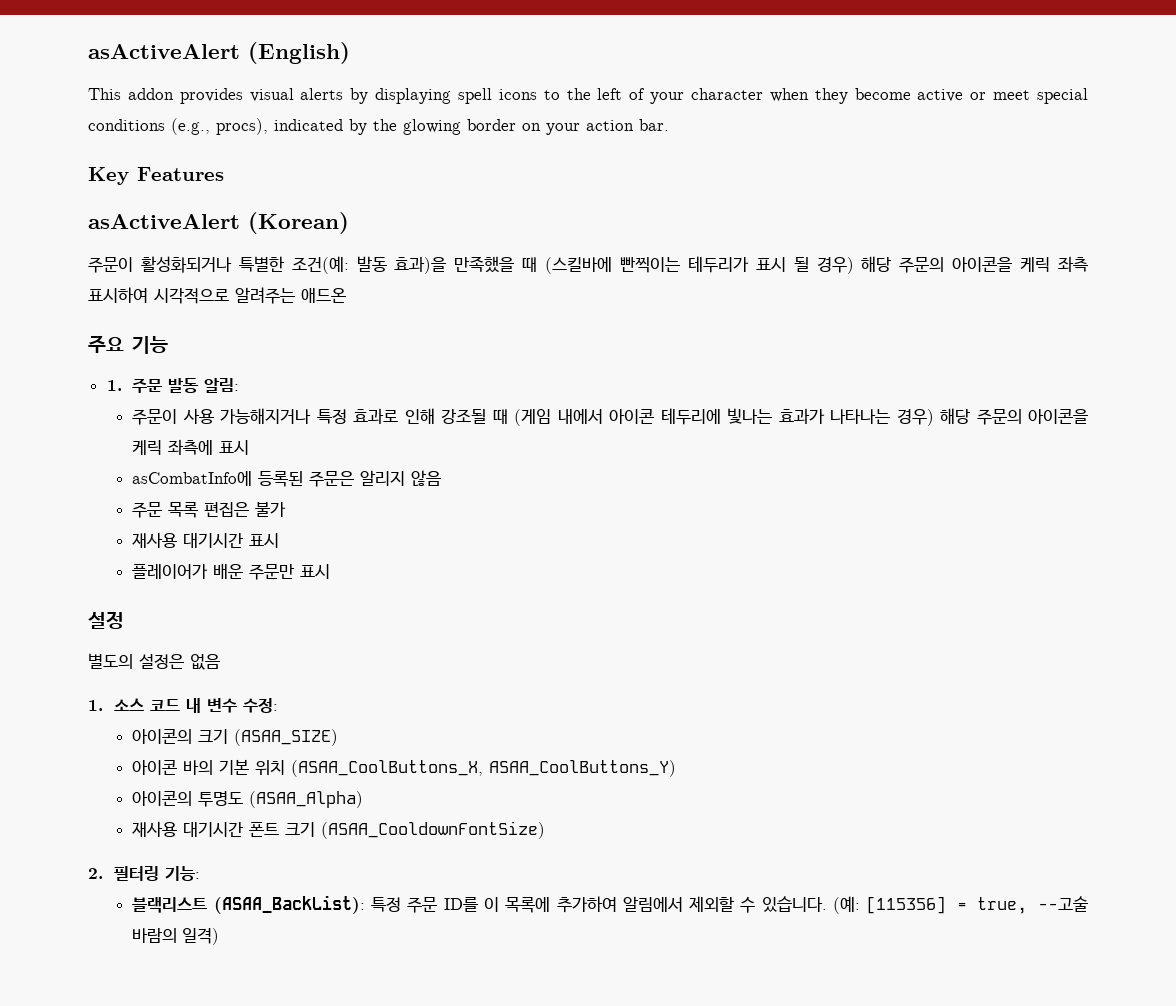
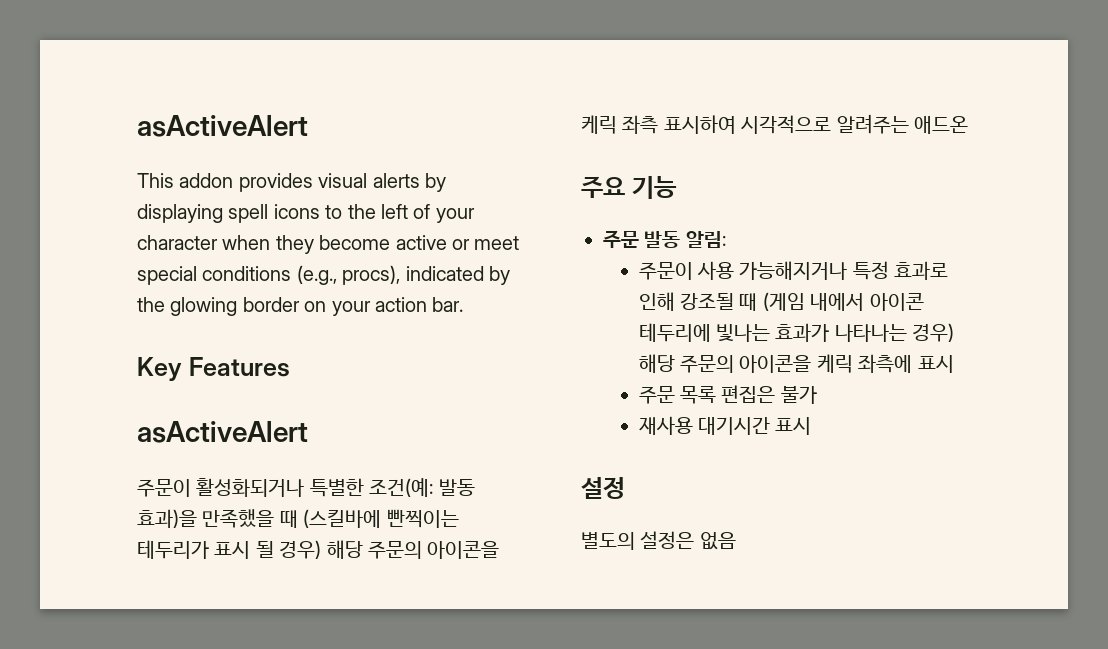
[88,42,350,64] asActiveAlert (English) -> [137,115,308,137] asActiveAlert
[248,212,349,234] (Korean) -> (308, 432) none
[106,380,122,391] 1. -> (677, 187) none
[132,470,442,487] // asCombatInfo에 등록된 주문은 알리지 않음 -> (954, 364) none
[132,564,331,580] // 플레이어가 배운 주문만 표시 -> (812, 426) none
[88,698,278,713] [132,729,339,746] [132,759,677,777] [132,791,364,808] [132,821,546,839] [88,866,200,881] [132,895,1088,914] [132,928,219,945] // 1. 소스 코드 내 변수 수정: // 아이콘의 크기 (ASAA_SIZE) // 아이콘 바의 기본 위치 (ASAA_CoolButtons_X, ASAA_CoolButtons_Y) // 아이콘의 투명도 (ASAA_Alpha) // 재사용 대기시간 폰트 크기 (ASAA_CooldownFontSize) // 2. 필터링 기능: // 블랙리스트 (ASAA_BackList): 특정 주문 ID를 이 목록에 추가하여 알림에서 제외할 수 있습니다. (예: [115356] = true, --고술 바람의 일격) -> (736, 541) none

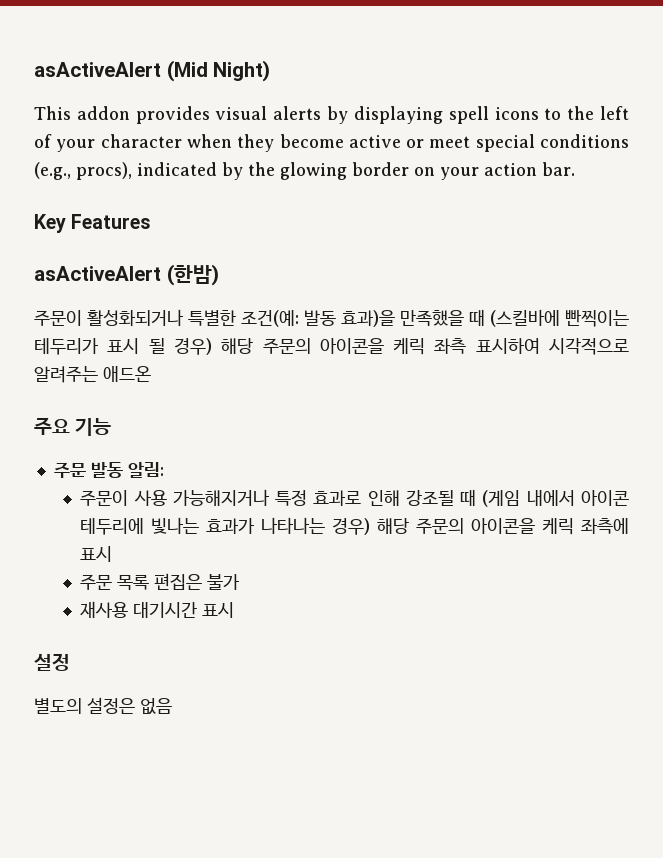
[137,115,308,137] asActiveAlert -> [34,60,271,82] asActiveAlert (Mid Night)
(308, 432) none -> [166,264,219,286] (한밤)

